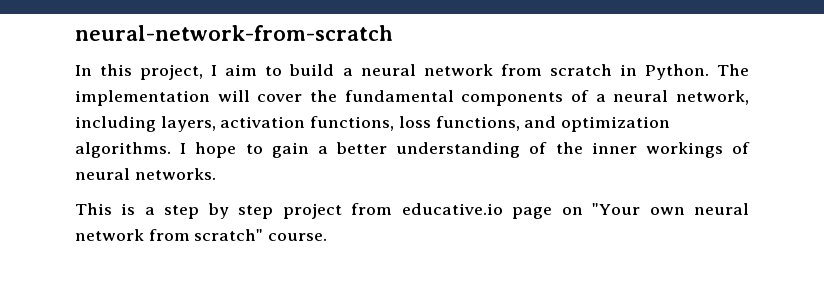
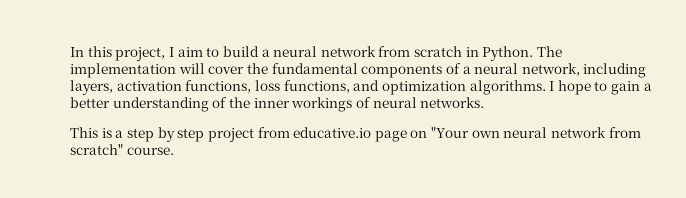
[75,25,393,41] neural-network-from-scratch // -> (70, 52) none

